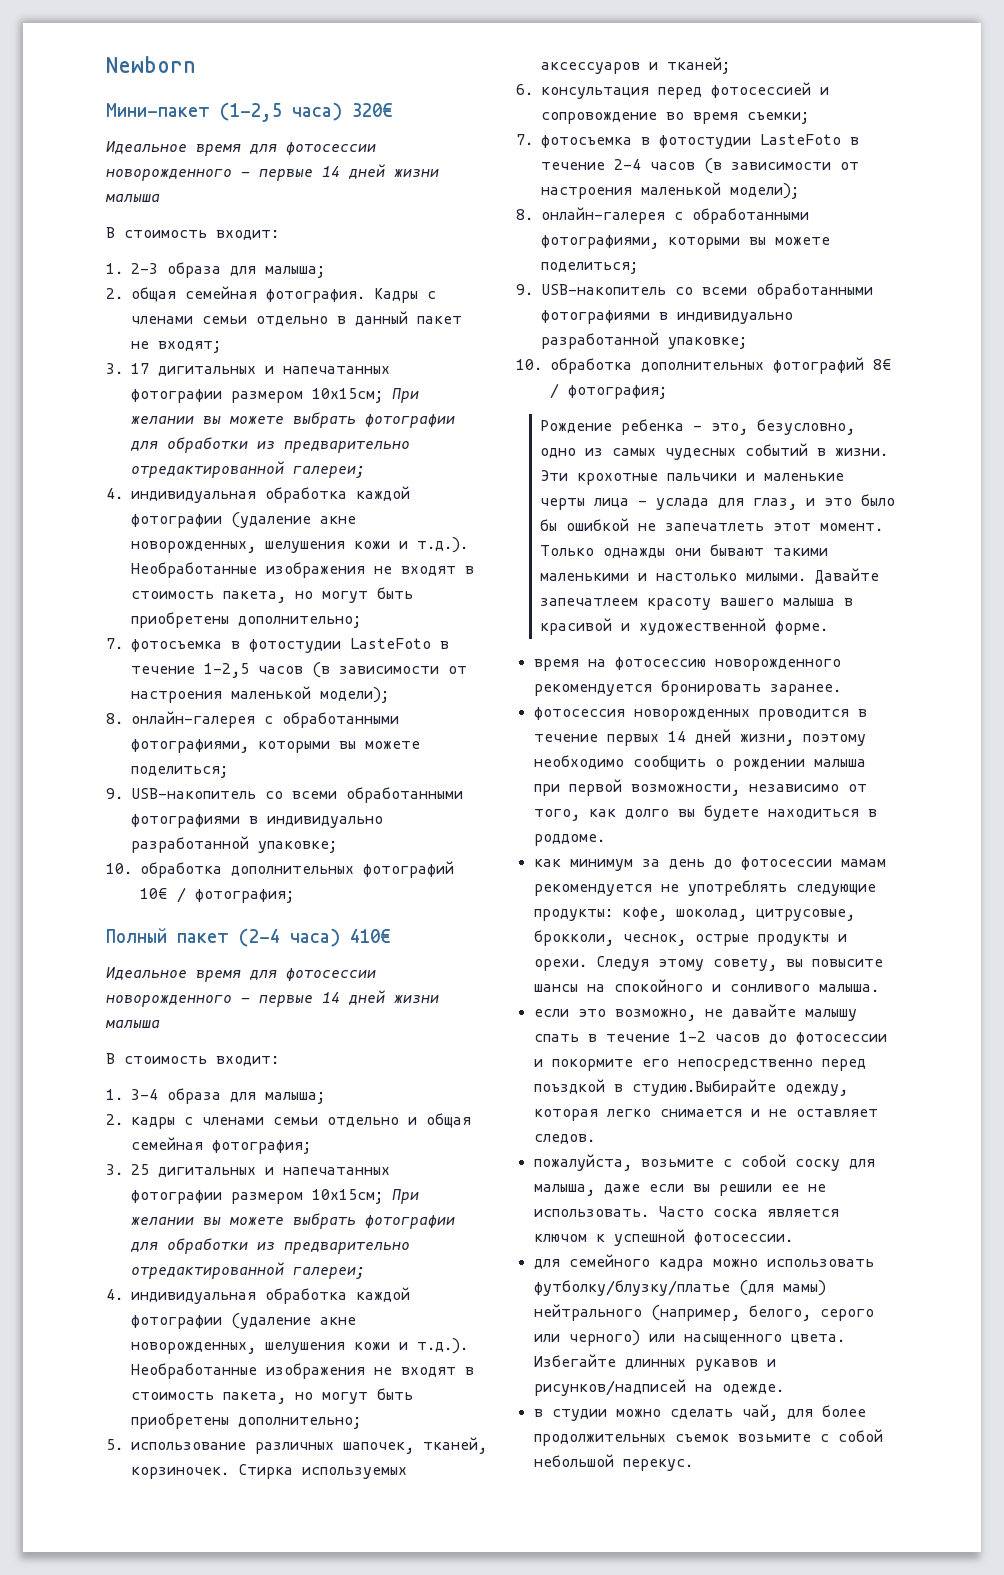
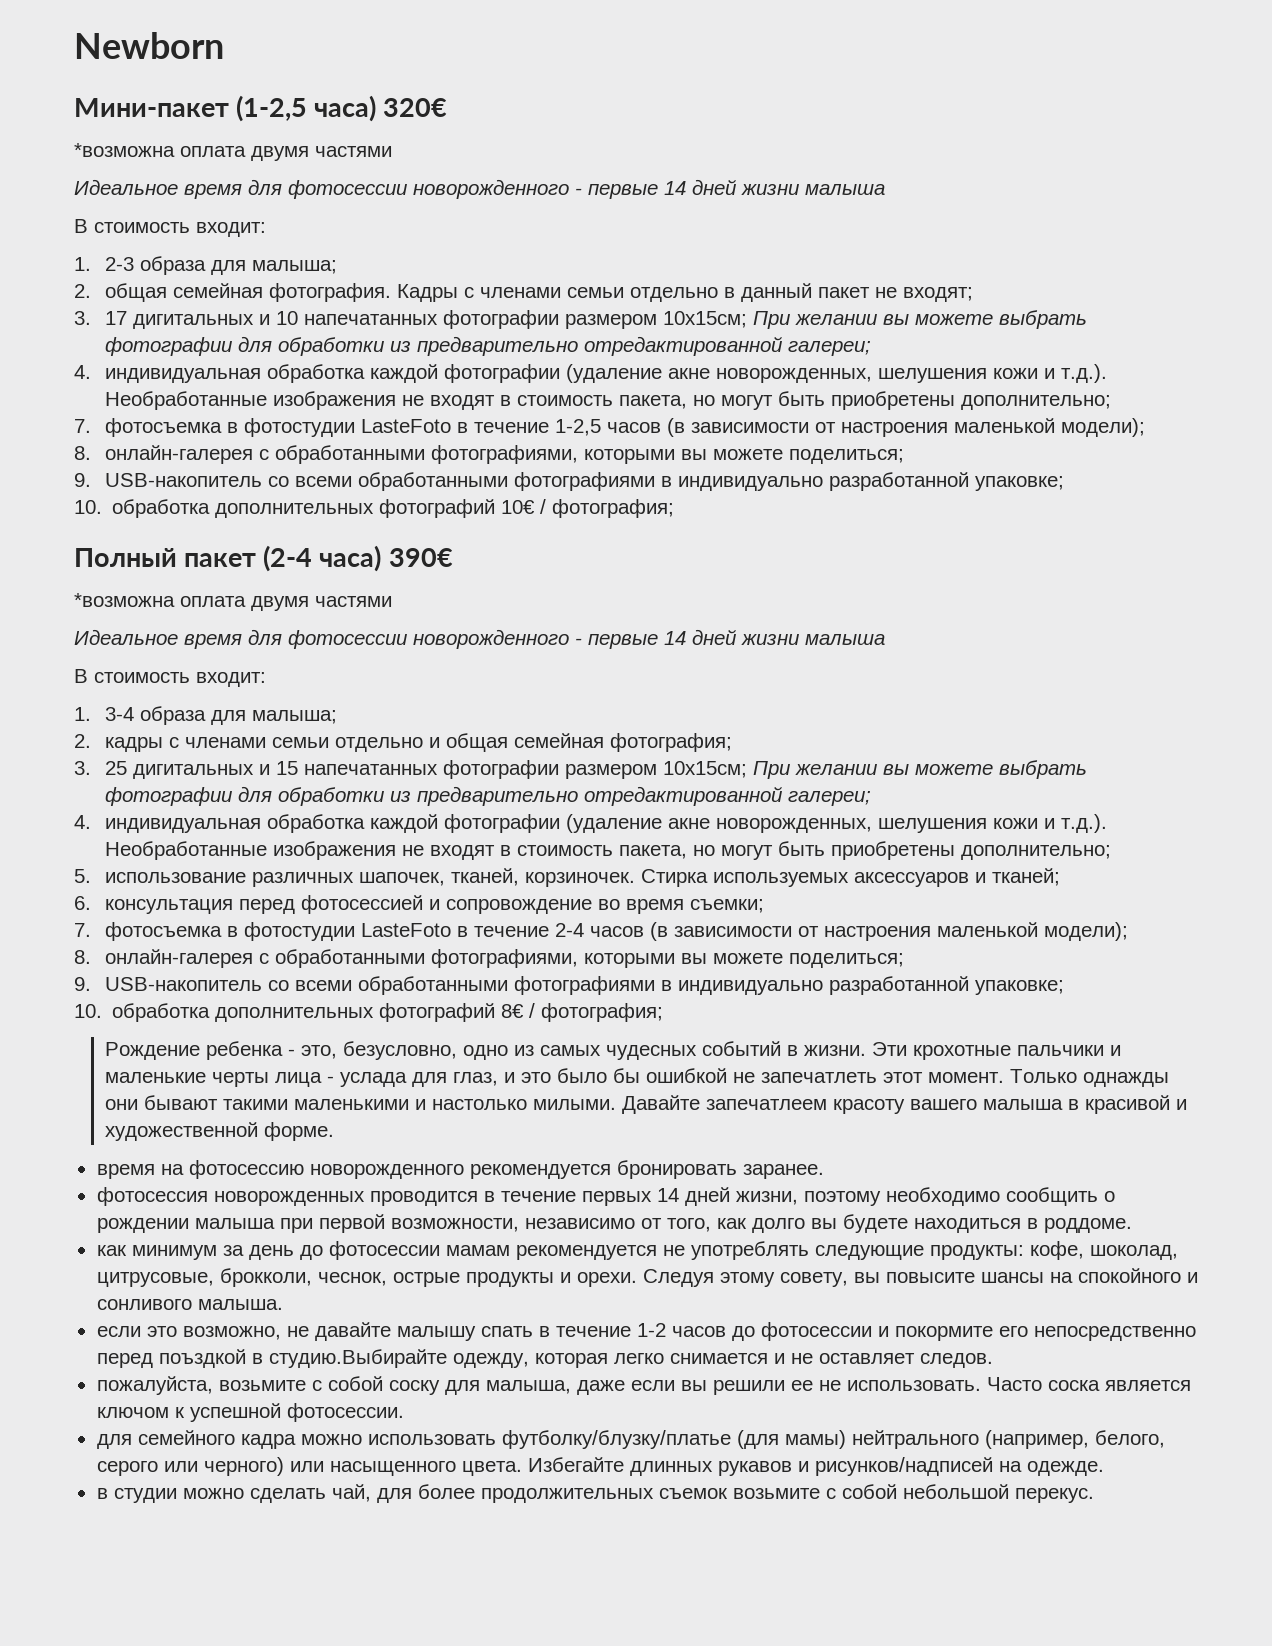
(393, 110) none -> [74,143,392,161] // *возможна оплата двумя частями
(274, 370) none -> [276,311,299,325] 10
[350,929,391,943] 410€ -> [388,548,453,567] [74,593,392,611] 390€ // *возможна оплата двумя частями
(274, 1171) none -> [276,761,299,775] 15

